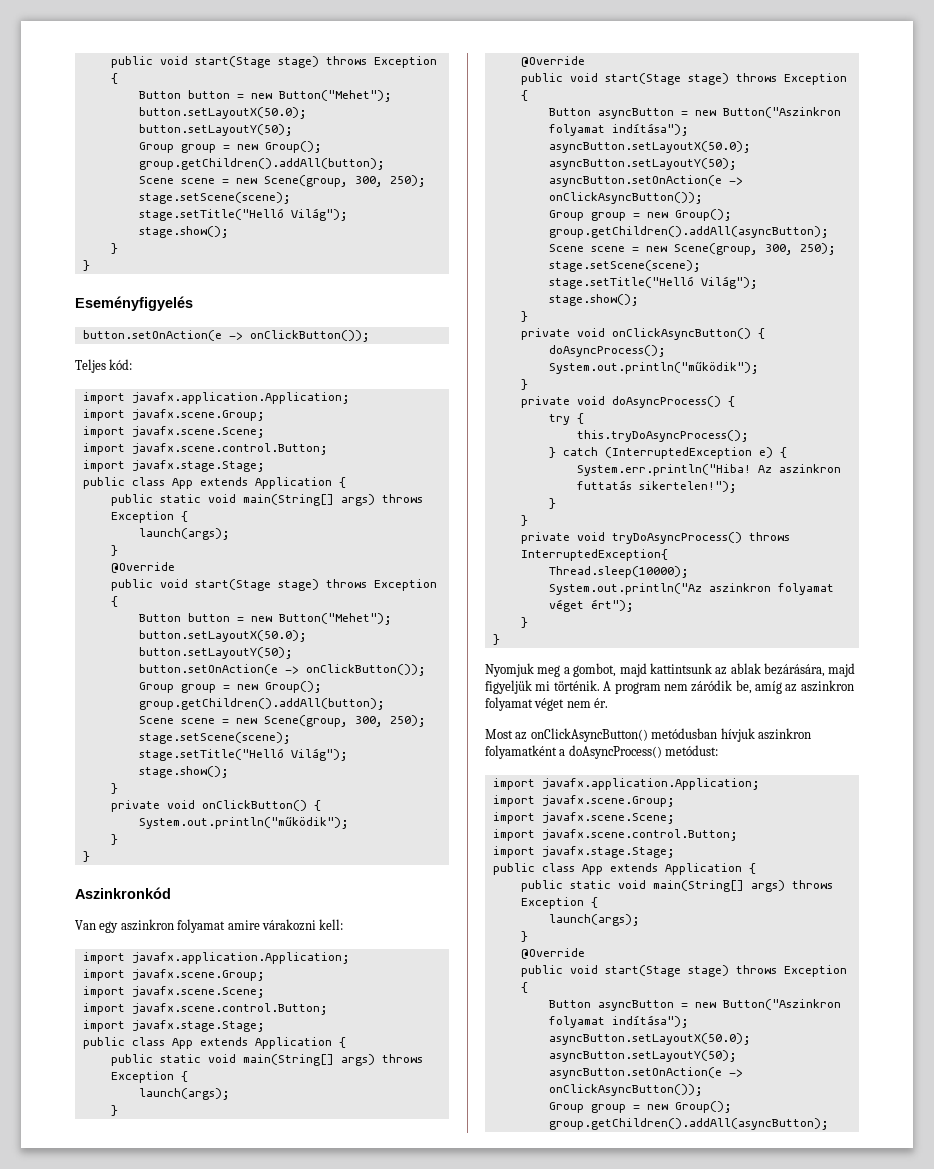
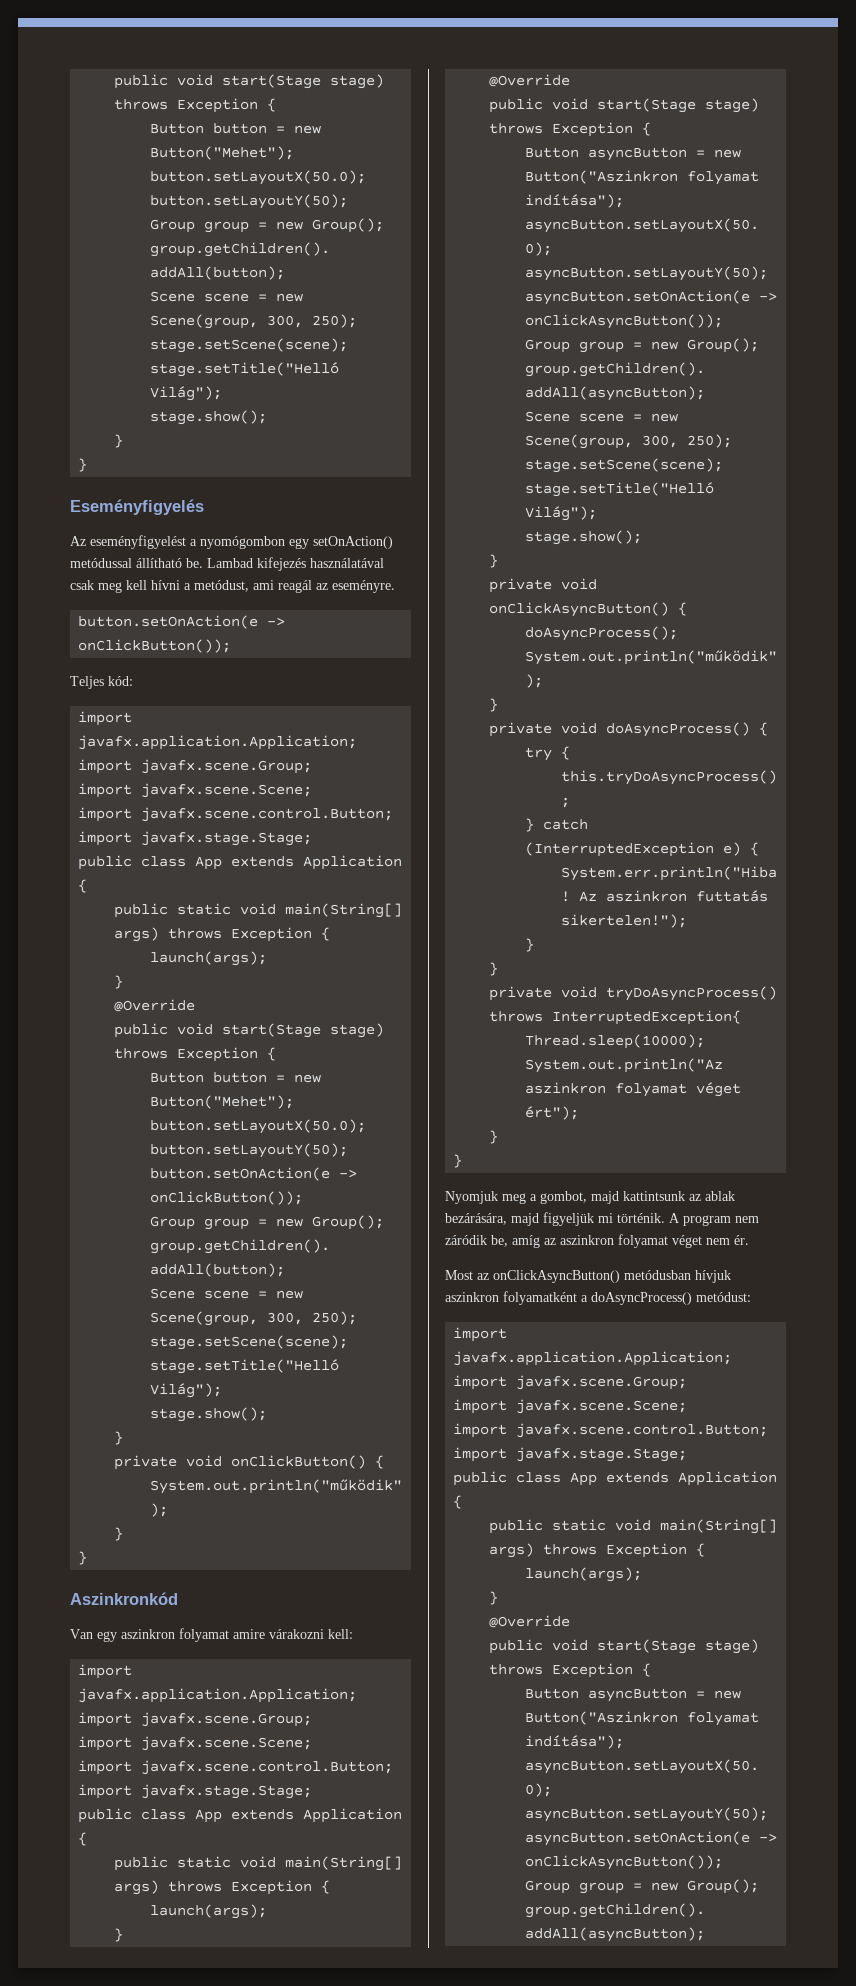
(193, 303) none -> [70,535,393,549] [70,557,384,571] [70,580,395,593] // Az eseményfigyelést a nyomógombon egy setOnAction() metódussal állítható be. Lambad kifejezés használatával csak meg kell hívni a metódust, ami reagál az eseményre.

